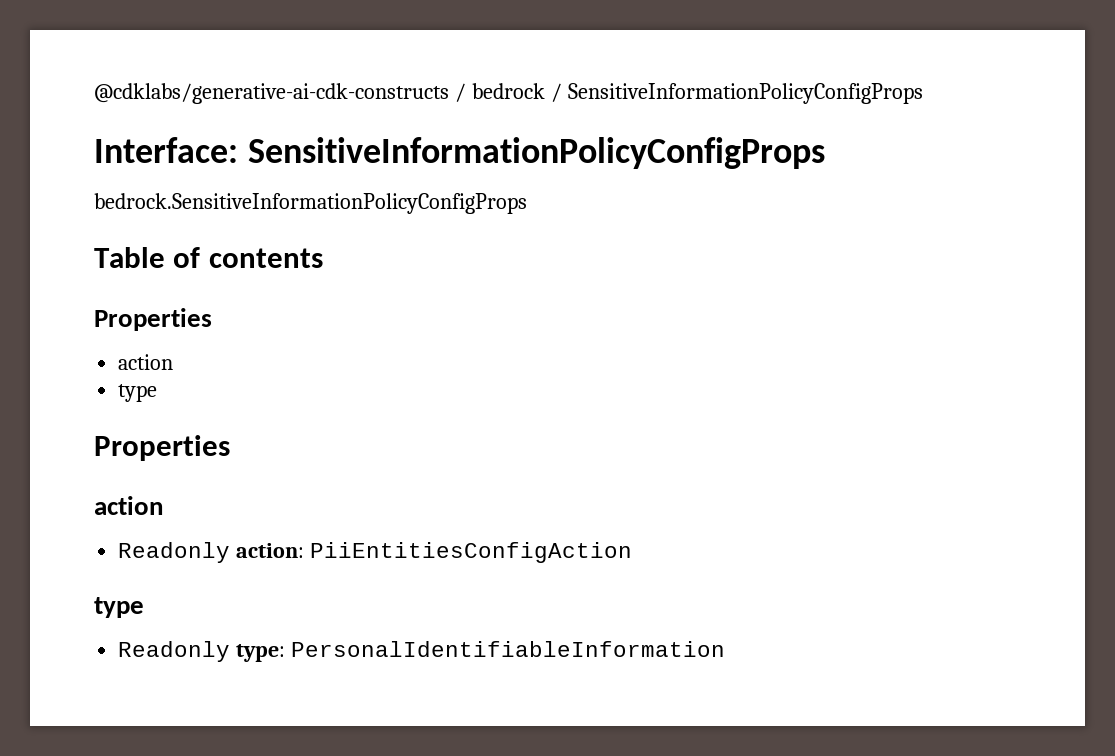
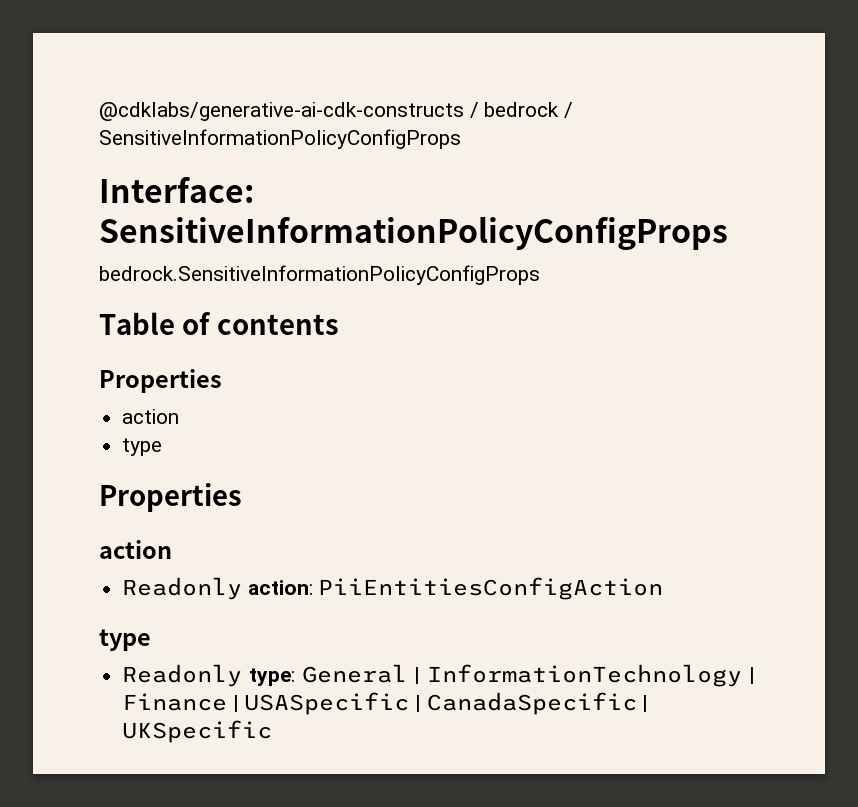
[291,641,726,657] PersonalIdentifiableInformation -> [302,664,755,687] [122,692,649,715] [122,720,273,743] General | InformationTechnology | Finance | USASpecific | CanadaSpecific | UKSpecific

